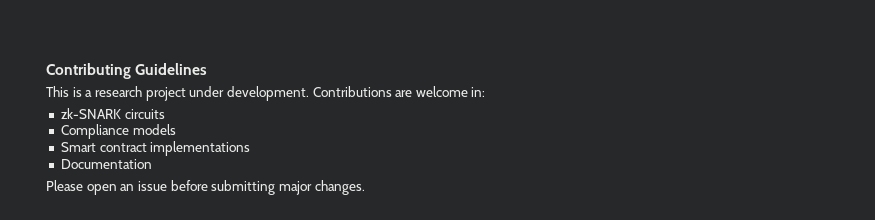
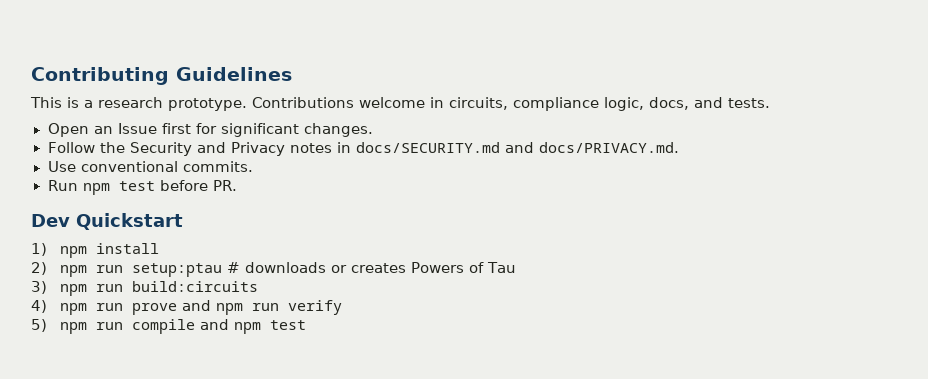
[145,86,486,101] [60,108,165,119] [60,124,176,139] [60,141,251,156] [60,159,152,169] [46,180,365,195] project under development. Contributions are welcome in: // zk-SNARK circuits // Compliance models // Smart contract implementations // Documentation // Please open an issue before submitting major changes. -> [168,97,770,111] [47,123,373,137] [47,142,679,156] [47,161,253,172] [47,180,237,195] [31,213,183,230] [31,243,159,258] [31,262,516,277] [31,281,258,296] [31,300,342,315] [31,319,306,334] prototype. Contributions welcome in circuits, compliance logic, docs, and tests. // Open an Issue first for significant changes. // Follow the Security and Privacy notes in docs/SECURITY.md and docs/PRIVACY.md. // Use conventional commits. // Run npm test before PR. // Dev Quickstart // 1) npm install // 2) npm run setup:ptau # downloads or creates Powers of Tau // 3) npm run build:circuits // 4) npm run prove and npm run verify // 5) npm run compile and npm test

